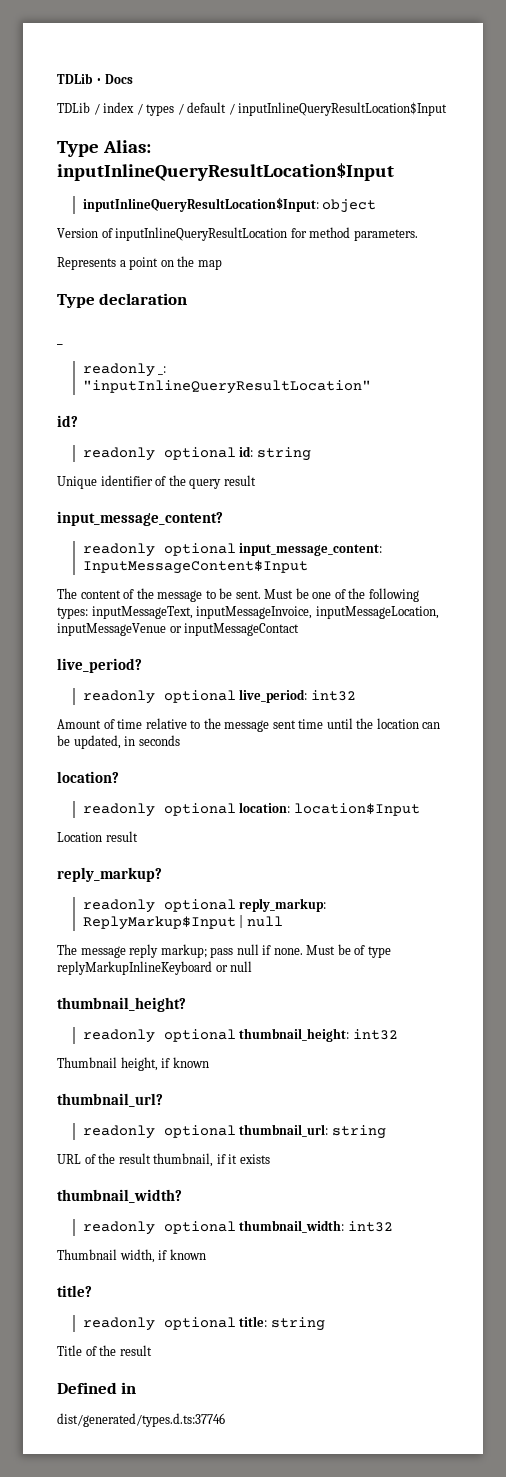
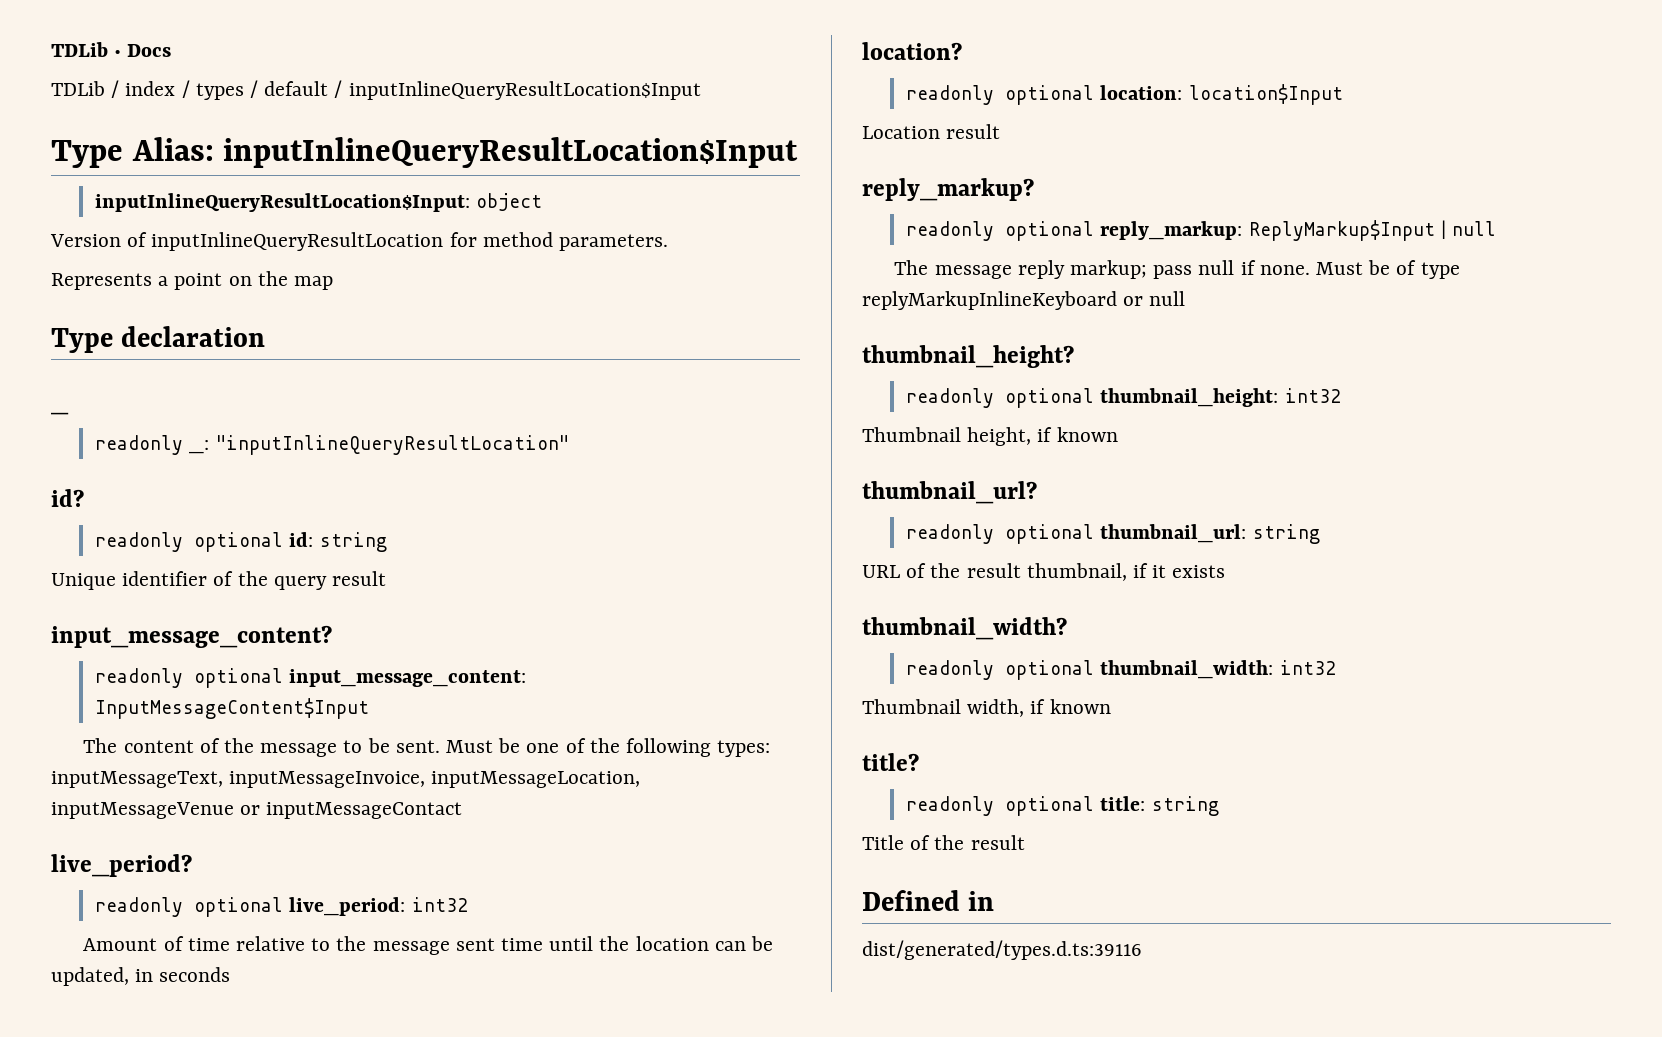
[57,1413,225,1427] dist/generated/types.d.ts:37746 -> [862,940,1142,960] dist/generated/types.d.ts:39116

